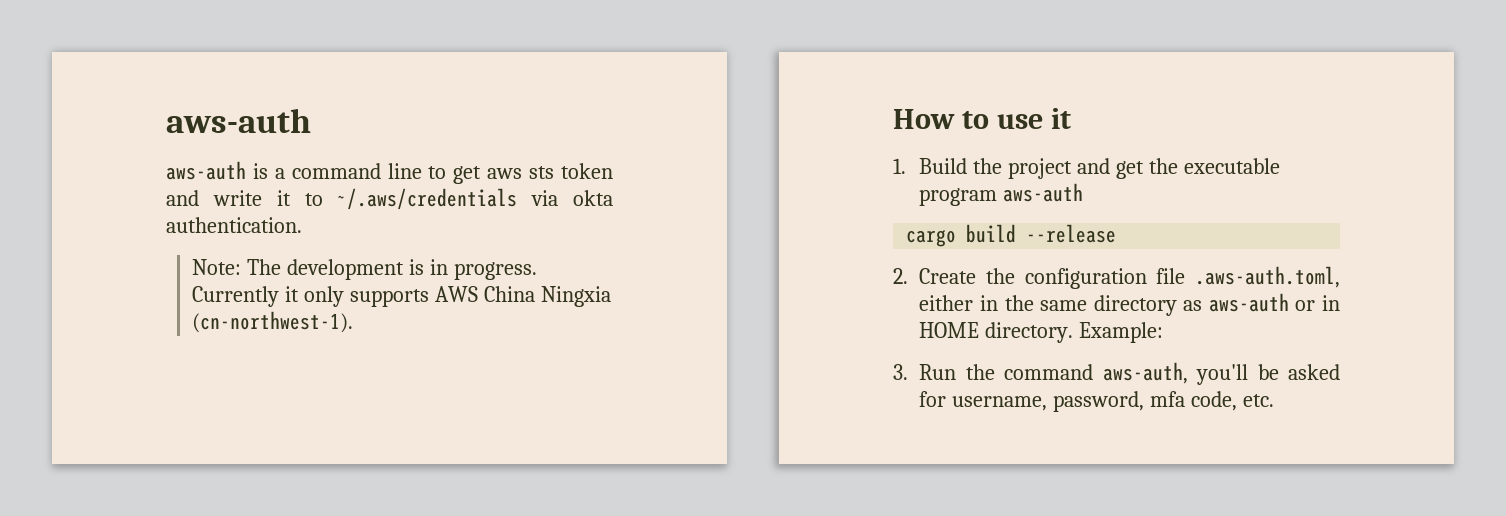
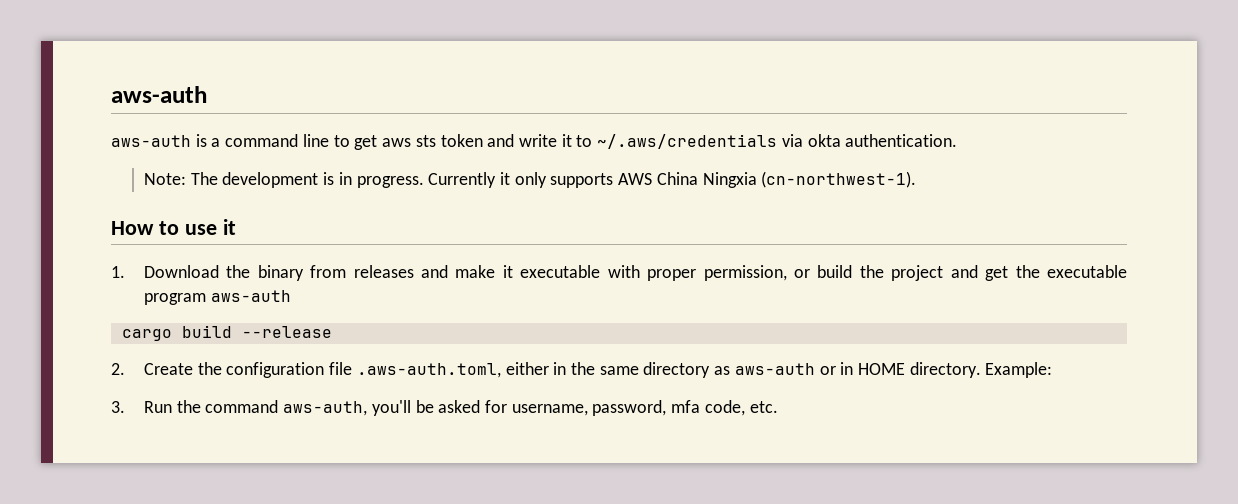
[919,158,968,174] Build -> [143,265,853,281] Download the binary from releases and make it executable with proper permission, or build

